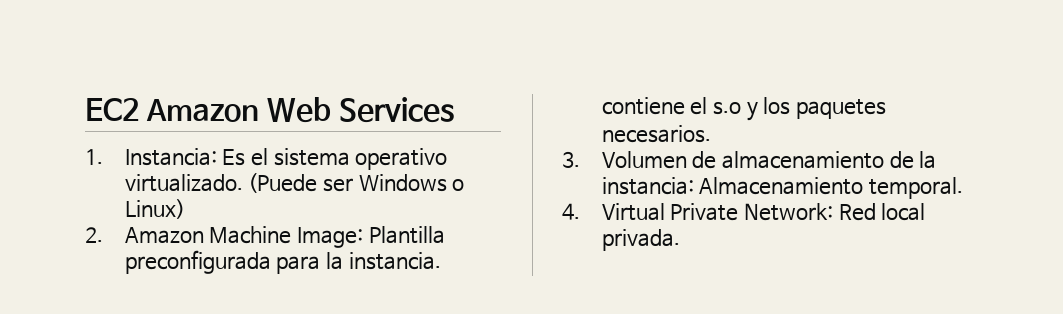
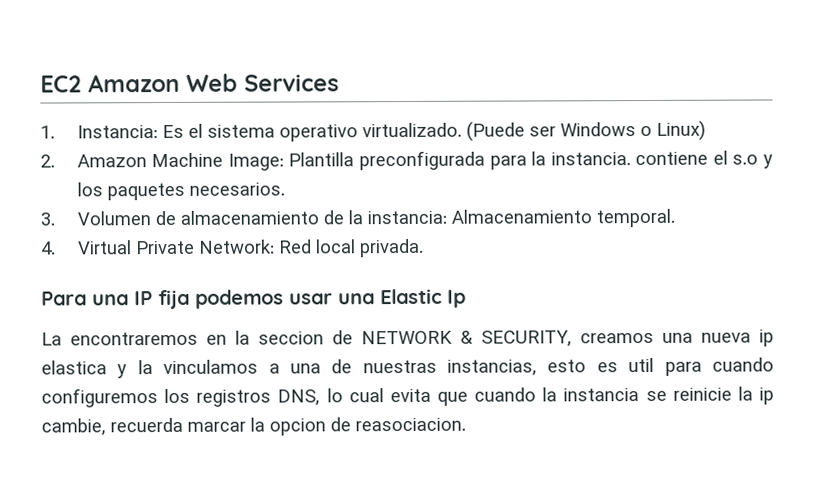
(680, 240) none -> [41,288,466,310] [41,329,774,347] [41,357,774,379] [41,386,774,408] [41,417,466,436] // Para una IP fija podemos usar una Elastic Ip // La encontraremos en la seccion de NETWORK & SECURITY, creamos una nueva ip elastica y la vinculamos a una de nuestras instancias, esto es util para cuando configuremos los registros DNS, lo cual evita que cuando la instancia se reinicie la ip cambie, recuerda marcar la opcion de reasociacion.

